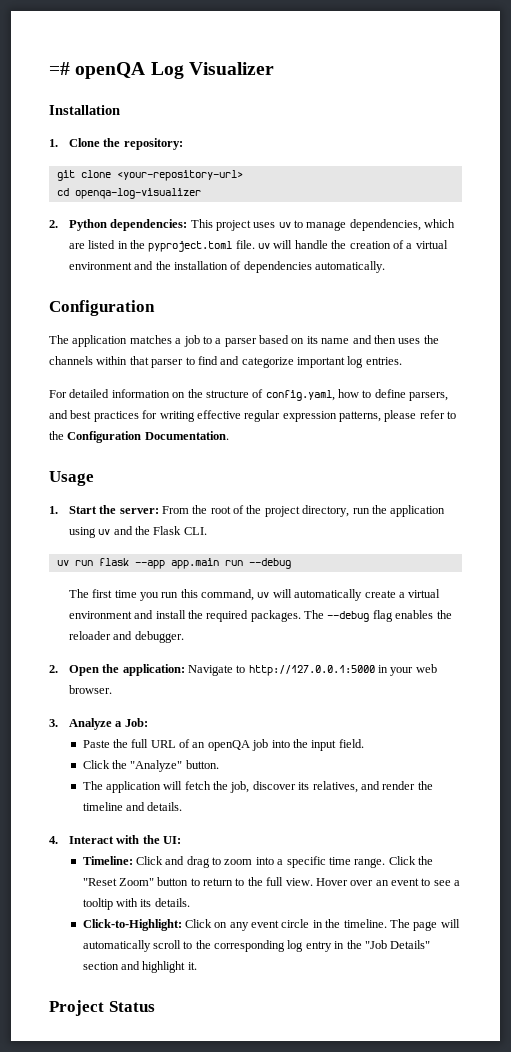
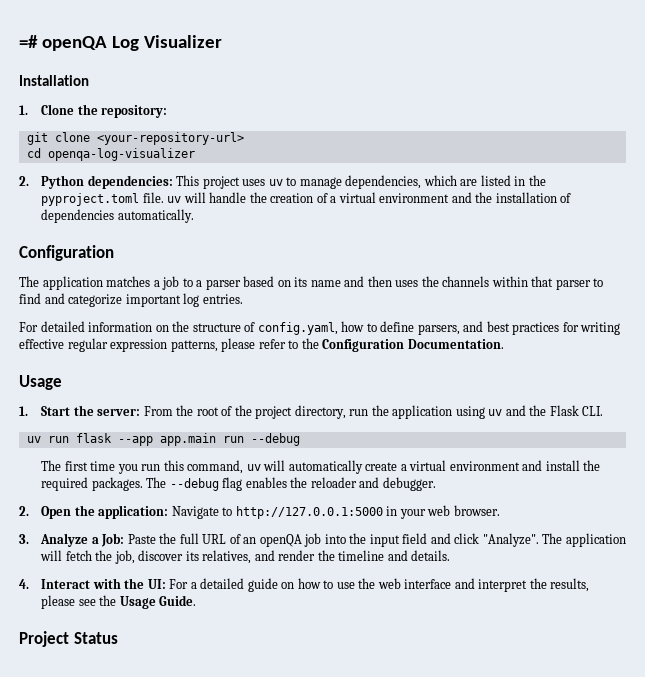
(148, 722) // -> (125, 540) none
[338,739,364,748] [82,760,219,772] field. // Click the "Analyze" button. // -> [402,533,539,547] field and click "Analyze".
[82,856,434,868] [82,877,461,886] [82,898,190,910] [82,919,460,931] [82,940,431,952] [82,961,197,973] // Timeline: Click and drag to zoom into a specific time range. Click the "Reset Zoom" button to return to the full view. Hover over an event to see a tooltip with its details. // Click-to-Highlight: Click on any event circle in the timeline. The page will automatically scroll to the corresponding log entry in the "Job Details" section and highlight it. -> [169,578,590,592] [41,595,197,609] For a detailed guide on how to use the web interface and interpret the results, please see the Usage Guide.

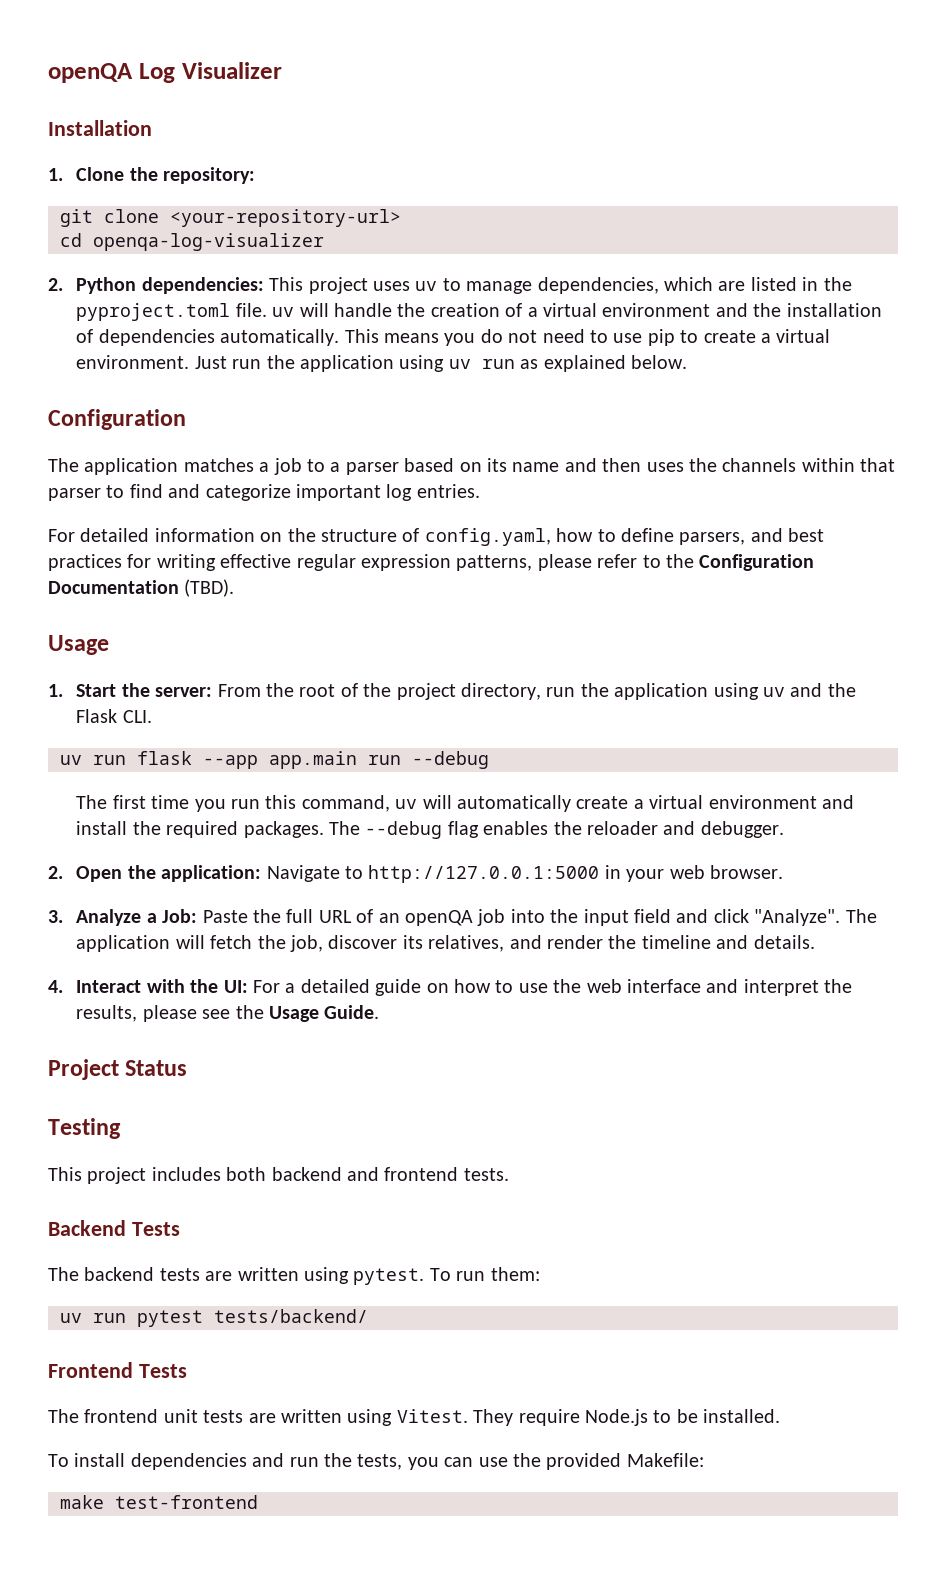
[19,35,38,48] =# -> (48, 73) none
(194, 216) none -> [344,329,831,346] [76,355,687,372] This means you do not need to use pip to create a virtual environment. Just run the application using uv run as explained below.
[407,339,504,349] Documentation. -> [48,579,235,597] Documentation (TBD).
(118, 638) none -> [48,1118,121,1139] [48,1167,509,1184] [48,1220,180,1236] [48,1267,540,1285] [60,1309,368,1327] [48,1362,187,1378] [48,1409,781,1426] [48,1453,704,1470] [60,1495,258,1509] // Testing // This project includes both backend and frontend tests. // Backend Tests // The backend tests are written using pytest. To run them: // uv run pytest tests/backend/ // Frontend Tests // The frontend unit tests are written using Vitest. They require Node.js to be installed. // To install dependencies and run the tests, you can use the provided Makefile: // make test-frontend

